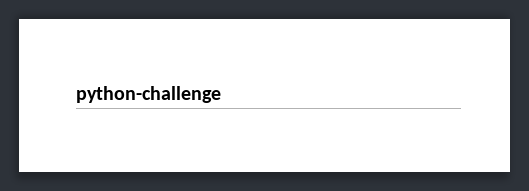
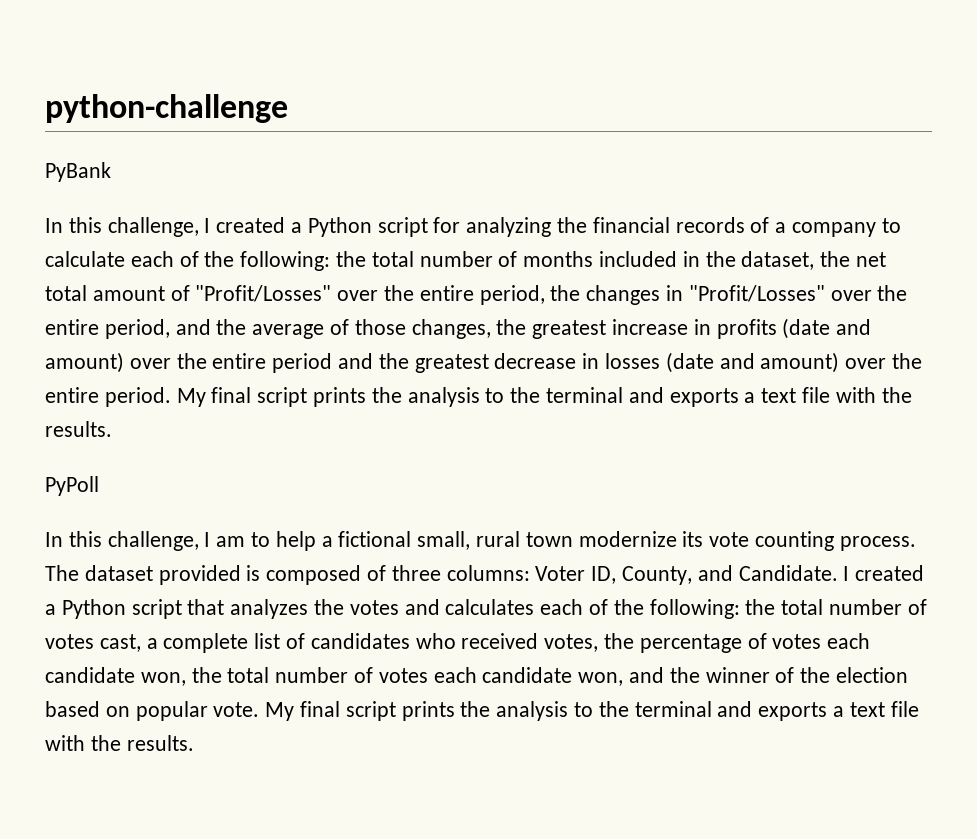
(221, 94) none -> [45,162,111,182] [45,217,901,237] [45,251,887,271] [45,285,908,305] [45,318,872,339] [45,352,923,373] [45,387,912,407] [45,421,112,437] [45,476,99,496] [45,531,916,551] [45,565,925,585] [45,599,927,619] [45,633,871,653] [45,667,909,686] [45,701,919,721] [45,735,194,751] // PyBank // In this challenge, I created a Python script for analyzing the financial records of a company to calculate each of the following: the total number of months included in the dataset, the net total amount of "Profit/Losses" over the entire period, the changes in "Profit/Losses" over the entire period, and the average of those changes, the greatest increase in profits (date and amount) over the entire period and the greatest decrease in losses (date and amount) over the entire period. My final script prints the analysis to the terminal and exports a text file with the results. // PyPoll // In this challenge, I am to help a fictional small, rural town modernize its vote counting process. The dataset provided is composed of three columns: Voter ID, County, and Candidate. I created a Python script that analyzes the votes and calculates each of the following: the total number of votes cast, a complete list of candidates who received votes, the percentage of votes each candidate won, the total number of votes each candidate won, and the winner of the election based on popular vote. My final script prints the analysis to the terminal and exports a text file with the results.

